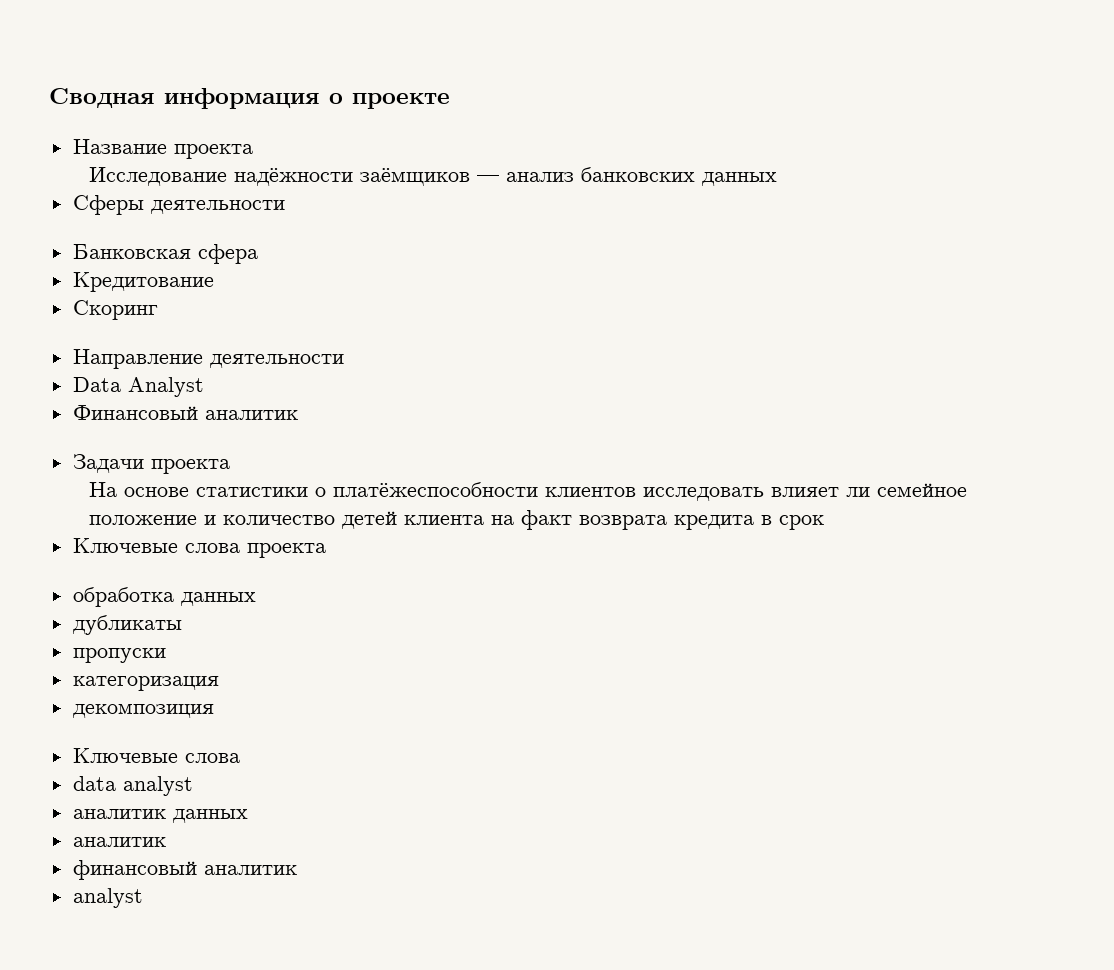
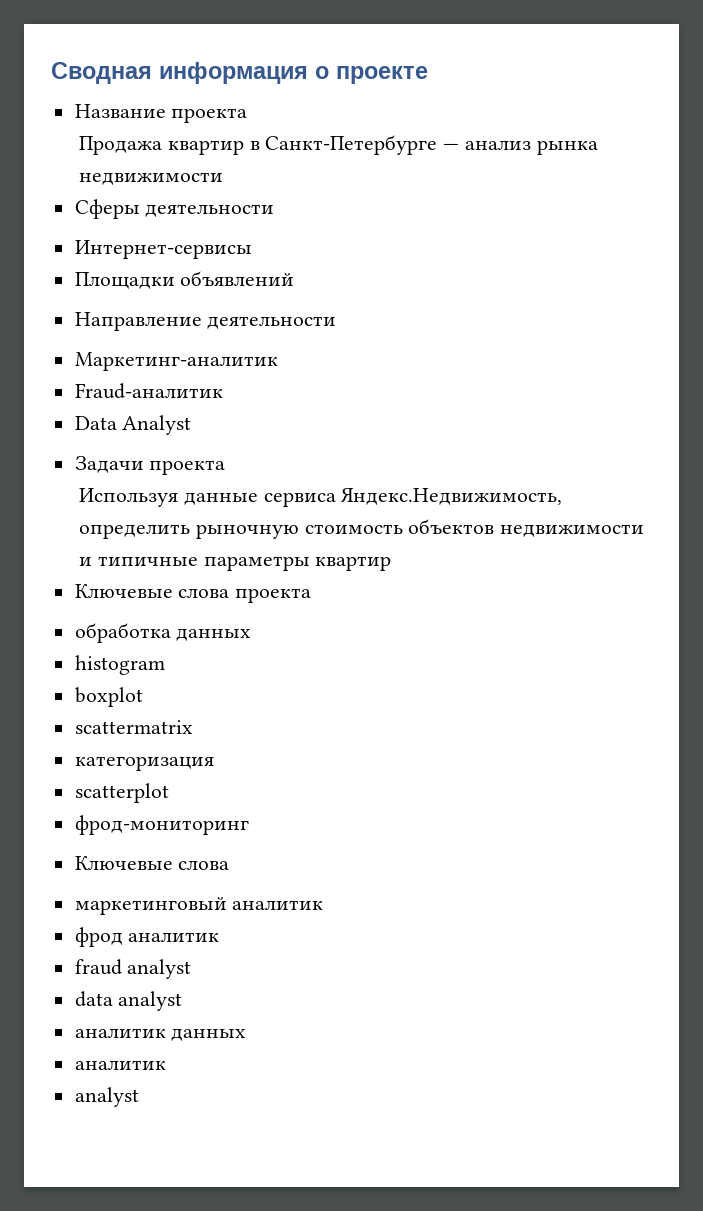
[89,167,778,186] [72,195,285,215] [72,244,258,264] [72,272,214,292] [72,300,158,320] Исследование надёжности заёмщиков — анализ банковских данных // Сферы деятельности // Банковская сфера // Кредитование // Скоринг -> [79,135,598,155] [79,172,224,185] [74,199,275,219] [74,240,252,259] [74,271,295,289] Продажа квартир в Санкт-Петербурге — анализ рынка недвижимости // Сферы деятельности // Интернет-сервисы // Площадки объявлений
(344, 361) none -> [74,352,278,371] [74,383,223,399] // Маркетинг-аналитик // Fraud-аналитик
[72,405,298,420] // Финансовый аналитик -> (192, 425) none
[89,482,968,501] [89,510,825,530] На основе статистики о платёжеспособности клиентов исследовать влияет ли семейное положение и количество детей клиента на факт возврата кредита в срок -> [79,487,563,507] [79,519,645,539] [79,556,392,571] Используя данные сервиса Яндекс.Недвижимость, определить рыночную стоимость объектов недвижимости и типичные параметры квартир
[72,615,182,635] [72,648,166,663] дубликаты // пропуски -> [74,655,165,675] [74,687,143,707] [74,720,193,734] histogram // boxplot // scattermatrix
[72,704,214,718] [72,748,240,763] декомпозиция // Ключевые слова -> [74,783,169,803] [74,815,249,835] [74,856,230,870] [74,897,324,915] [74,927,220,947] [74,959,192,979] scatterplot // фрод-мониторинг // Ключевые слова // маркетинговый аналитик // фрод аналитик // fraud analyst
[72,860,297,880] // финансовый аналитик -> (166, 1065) none

